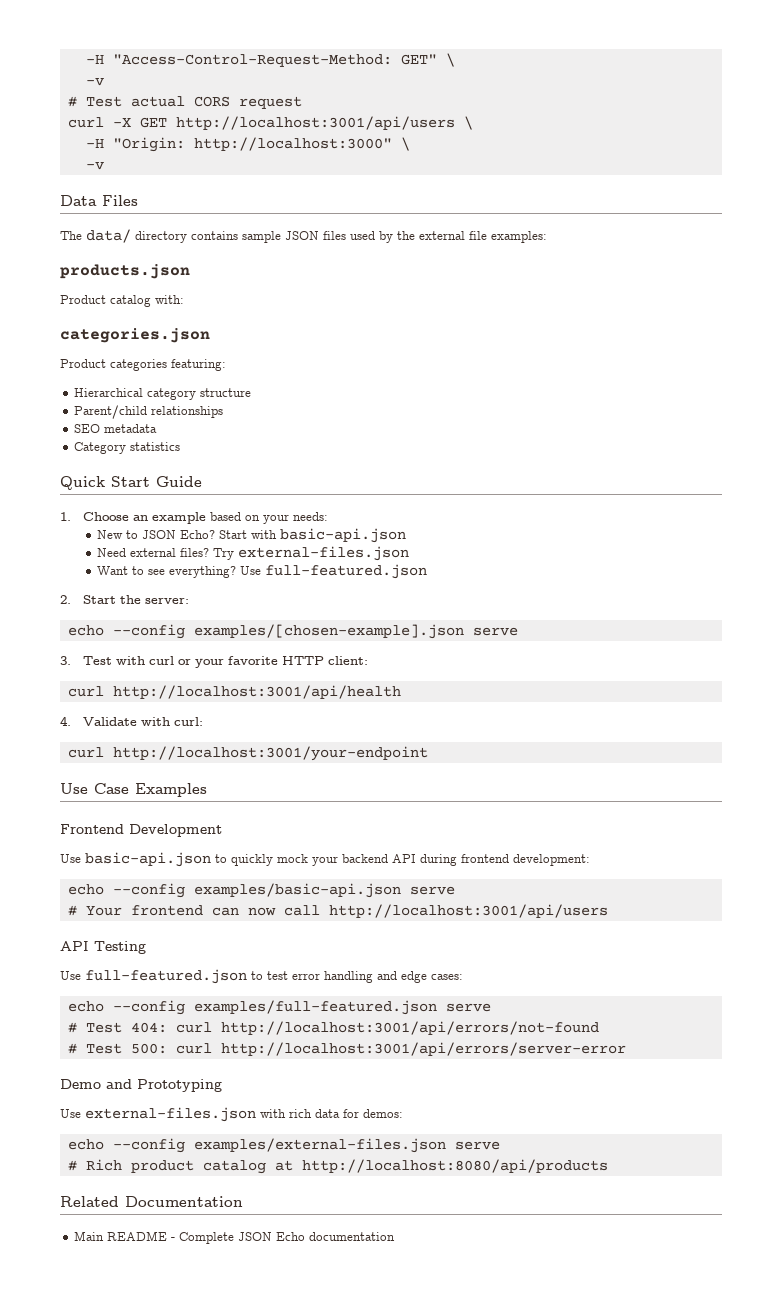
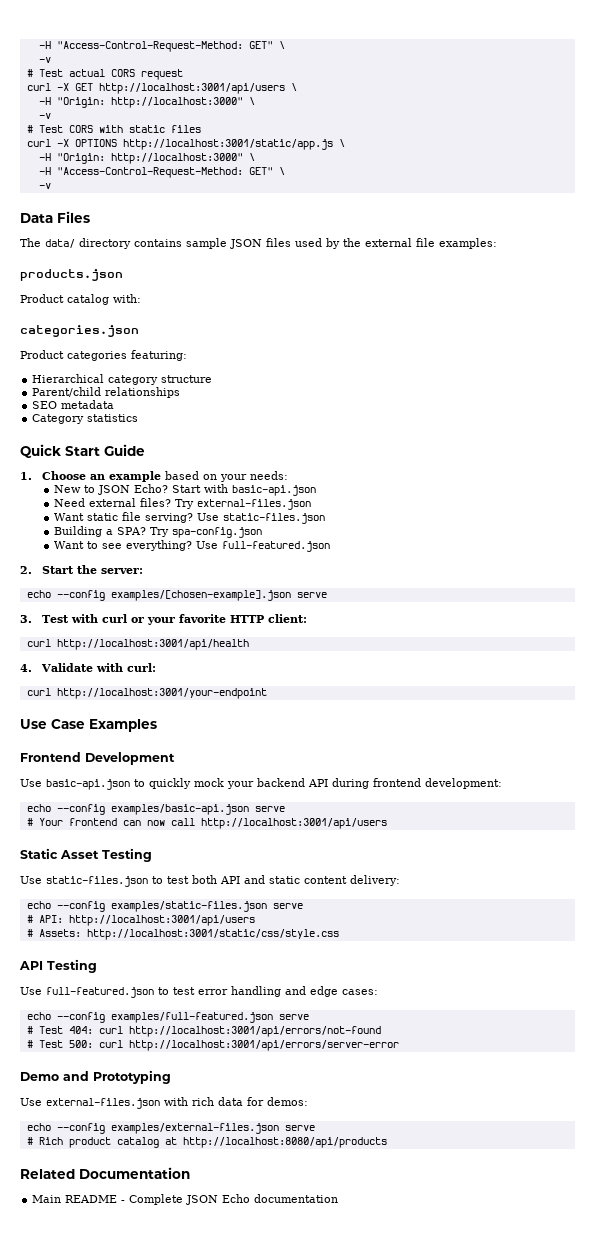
(104, 166) none -> [26,125,201,133] [26,139,345,150] [38,153,255,164] [38,167,285,178] [38,183,51,189] // # Test CORS with static files // curl -X OPTIONS http://localhost:3001/static/app.js \ // -H "Origin: http://localhost:3000" \ // -H "Access-Control-Request-Method: GET" \ // -v
(410, 553) none -> [53,512,325,524] [53,526,262,538] // Want static file serving? Use static-files.json // Building a SPA? Try spa-config.json
(608, 911) none -> [20,848,152,862] [20,875,400,887] [26,901,303,912] [26,915,255,926] [26,929,339,940] // Static Asset Testing // Use static-files.json to test both API and static content delivery: // echo --config examples/static-files.json serve // # API: http://localhost:3001/api/users // # Assets: http://localhost:3001/static/css/style.css

